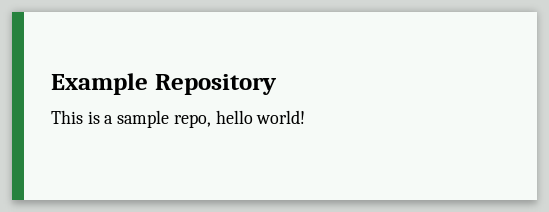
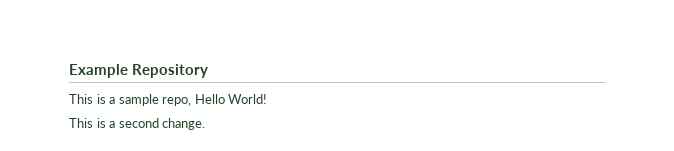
[215,110,306,124] hello world! -> [194,94,268,104] [69,118,206,130] Hello World! // This is a second change.

